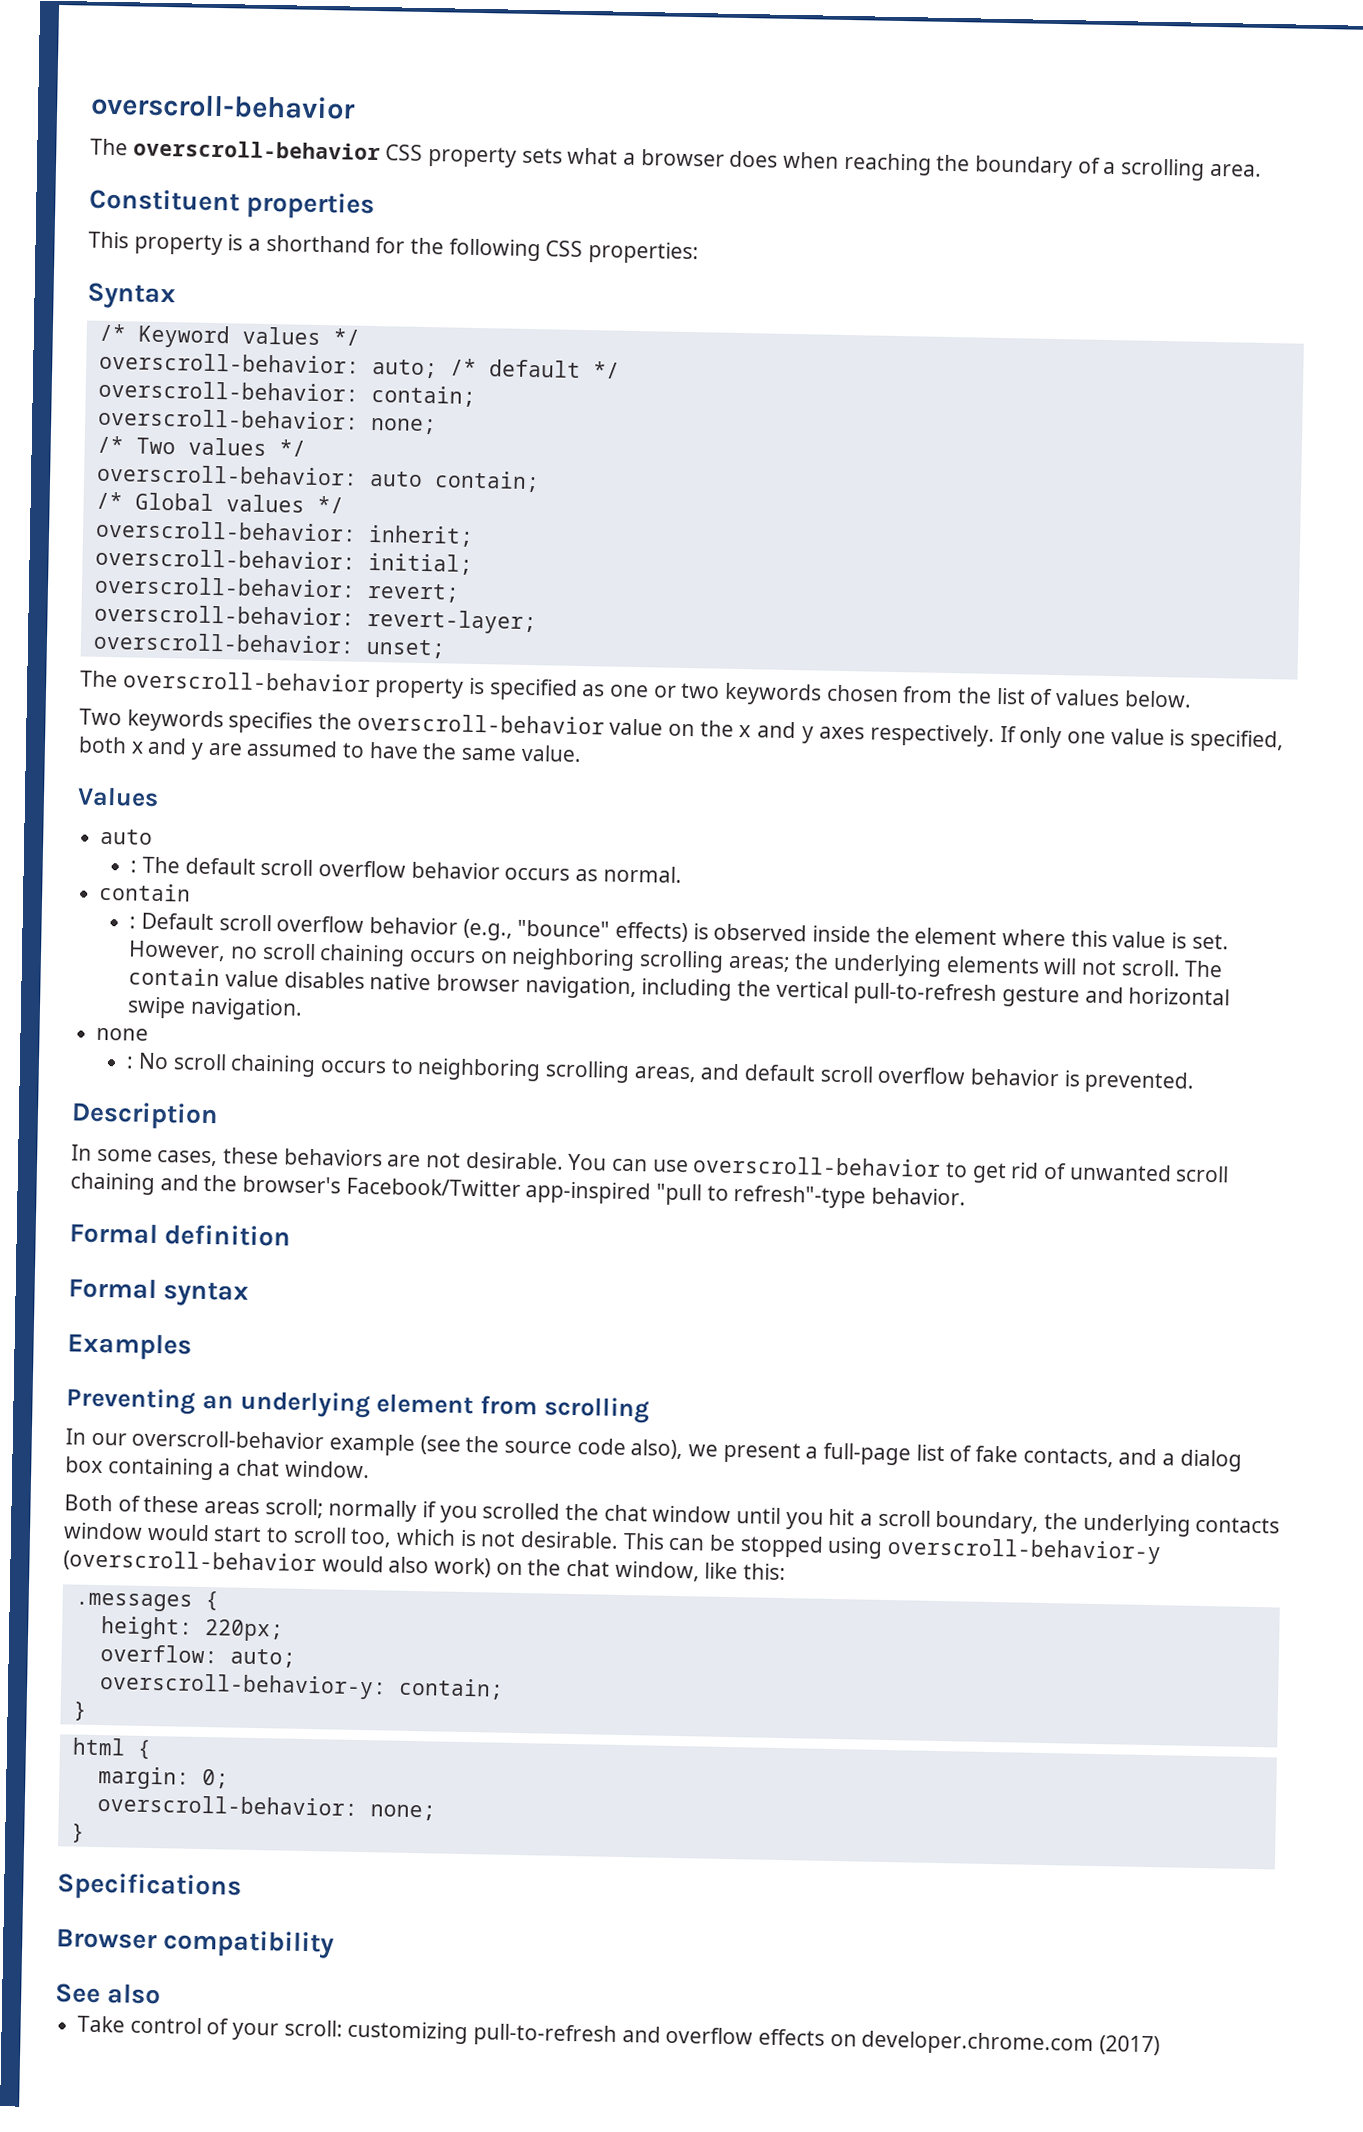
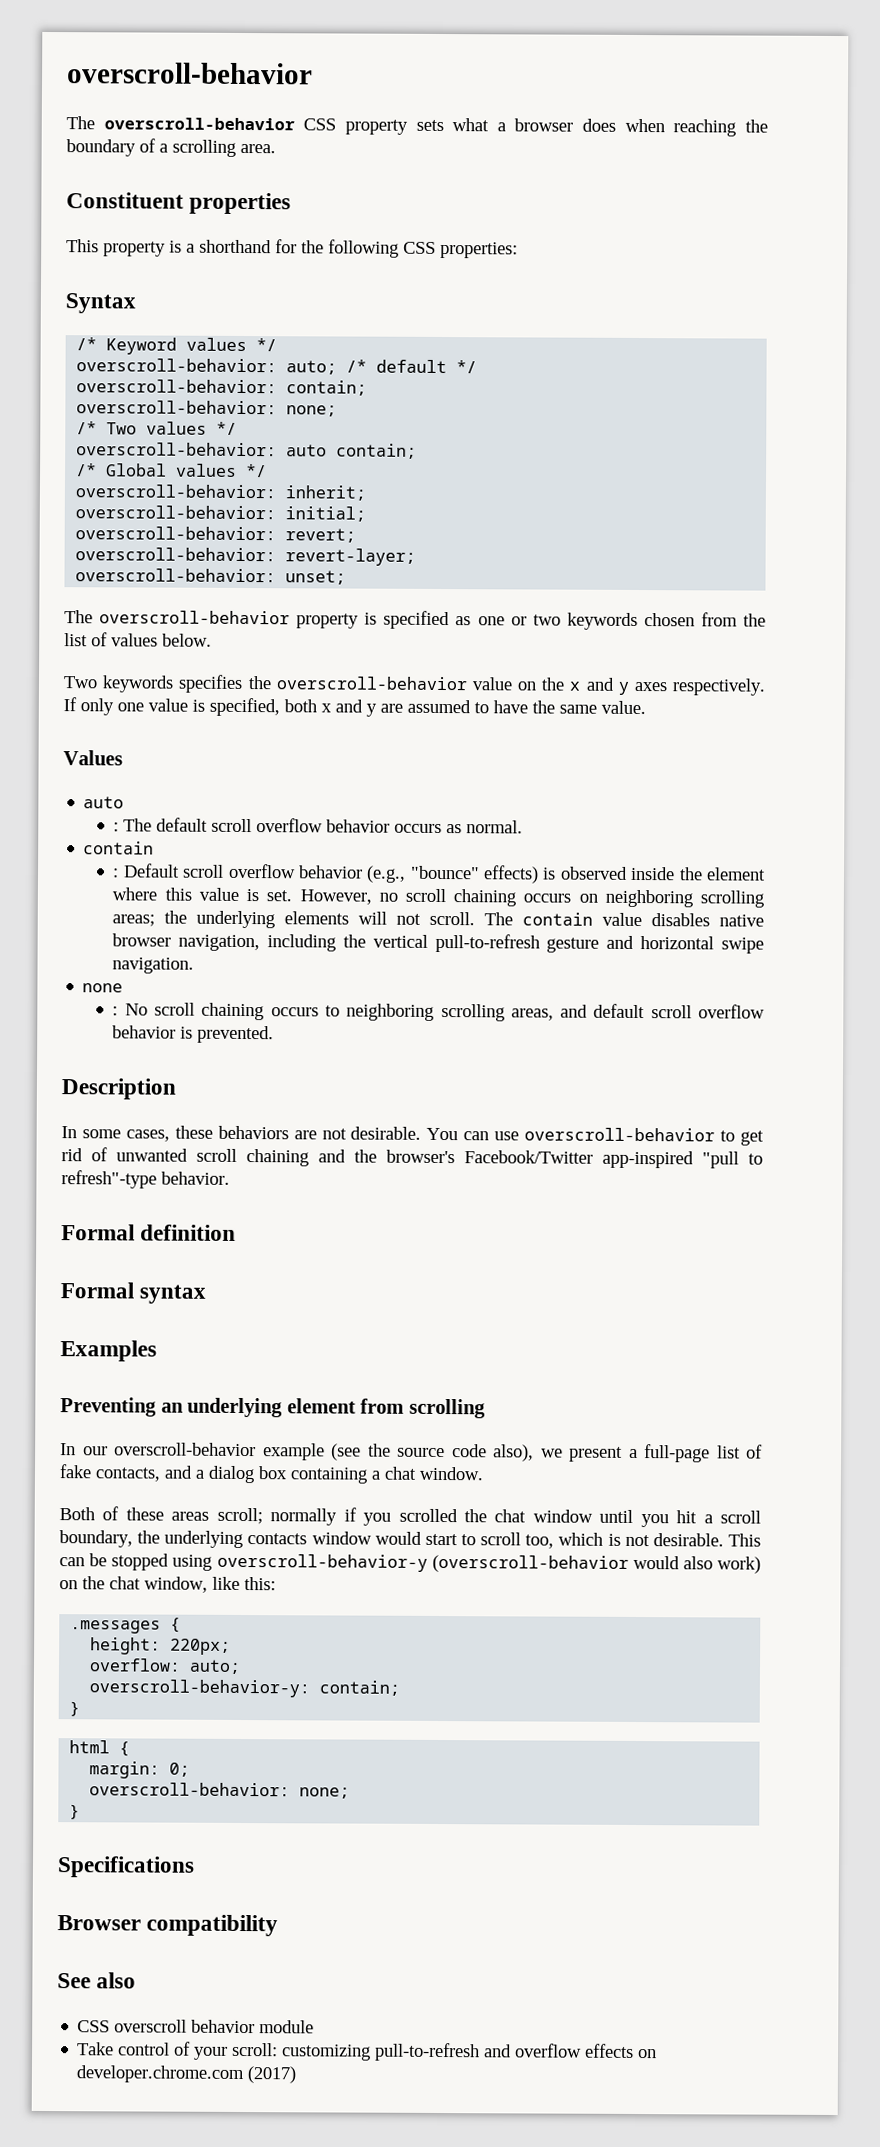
(162, 1994) none -> [77,2019,315,2034] // CSS overscroll behavior module

